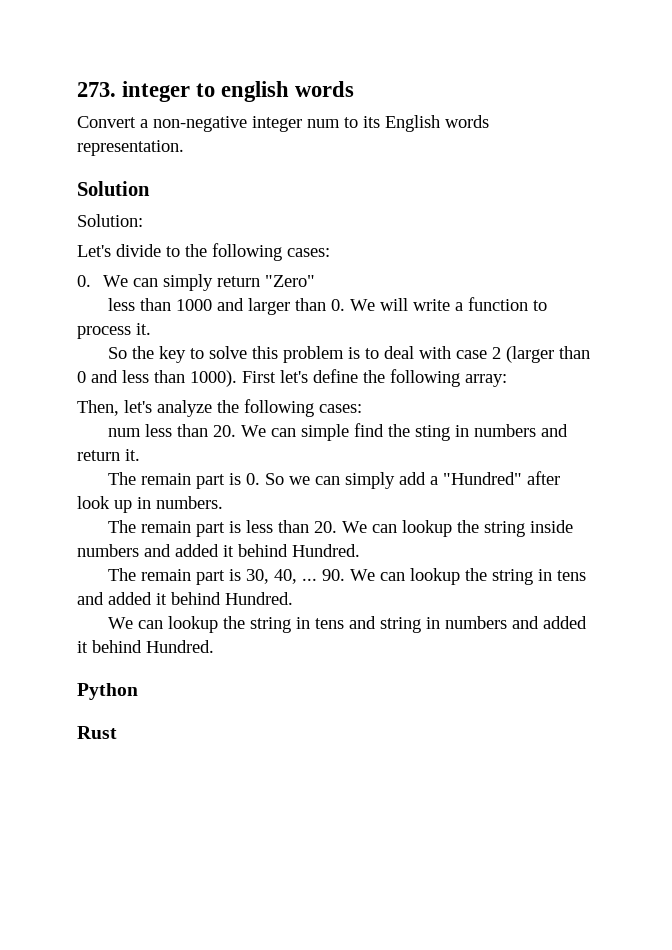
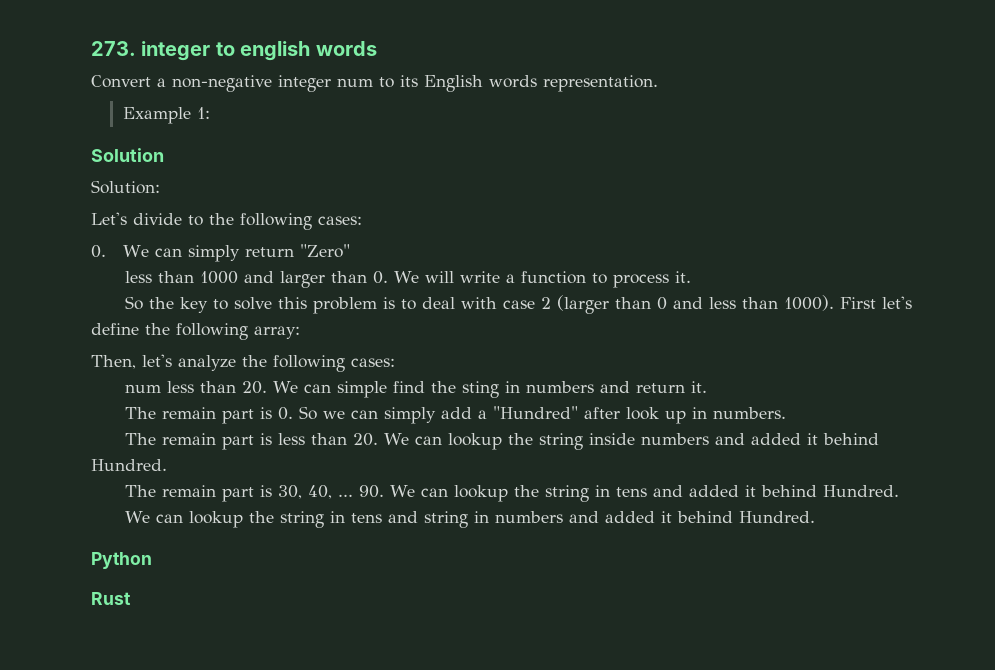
(184, 148) none -> [122,107,210,124] // Example 1:

